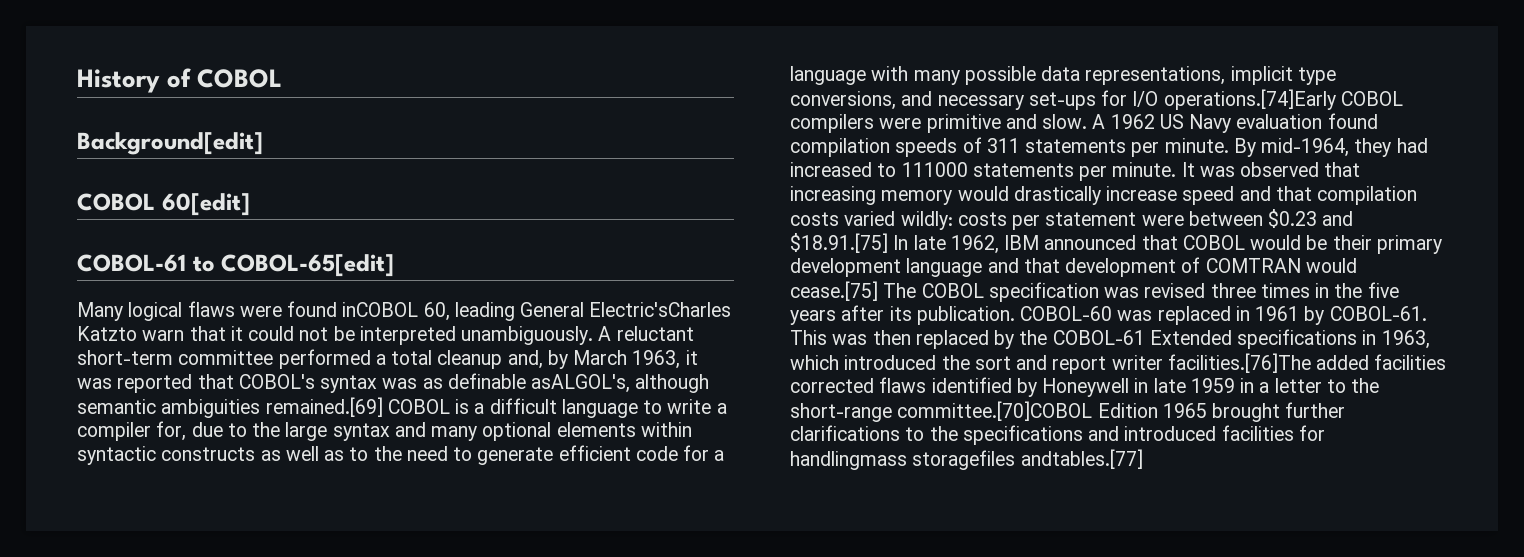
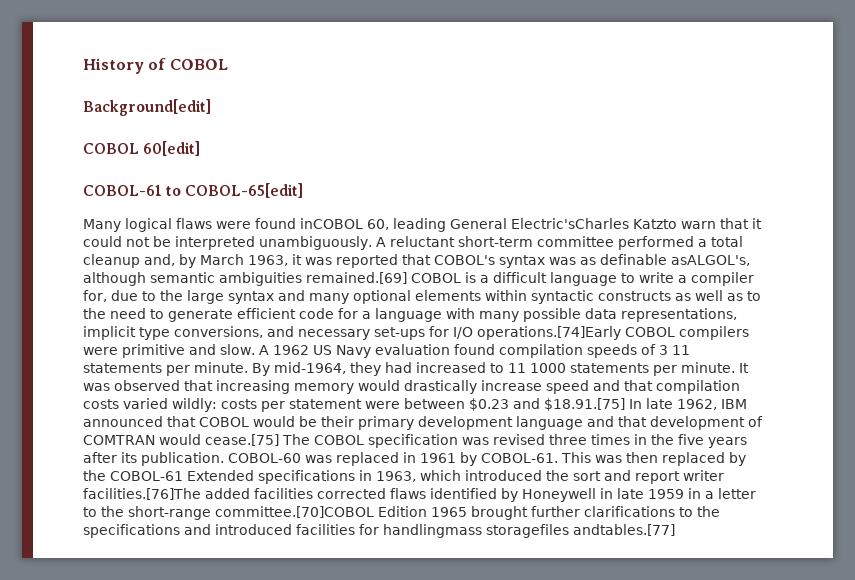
[986,138,1020,153] 311 -> [658,345,690,355] 3 11
[901,162,968,177] 111000 -> [508,363,566,373] 11 1000

